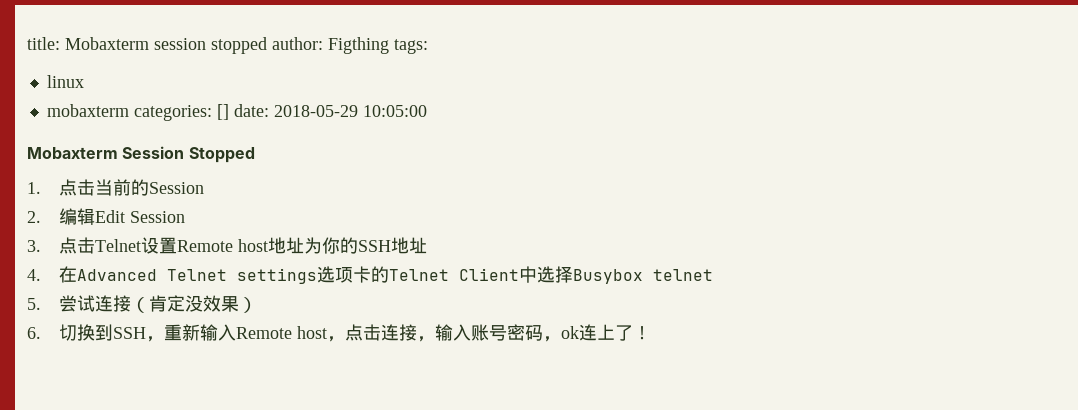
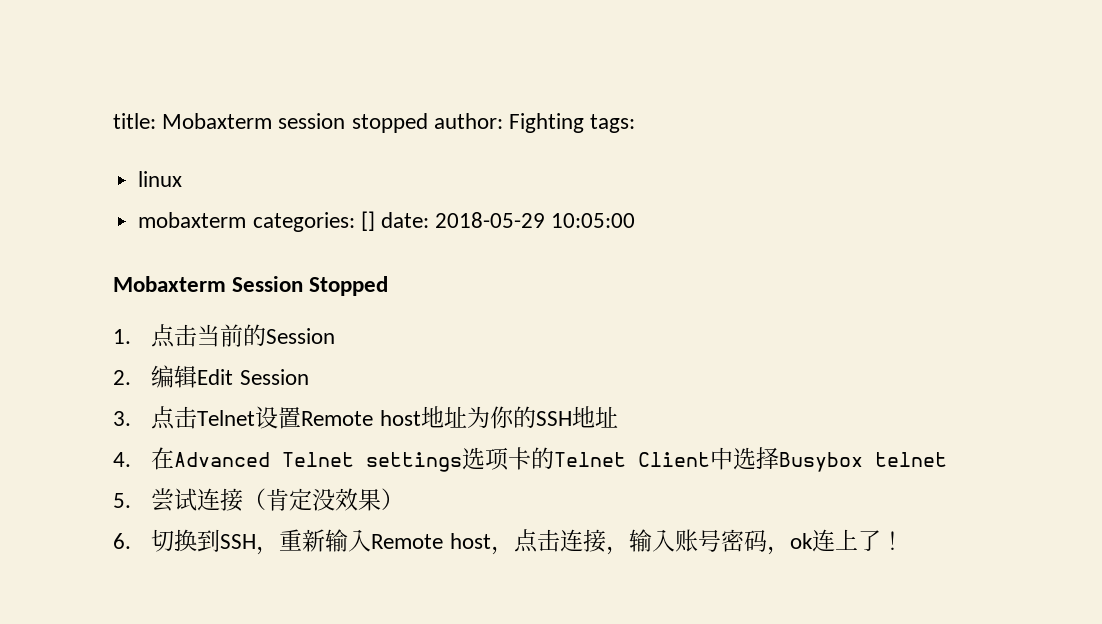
[328,37,389,54] Figthing -> [509,113,585,133] Fighting

